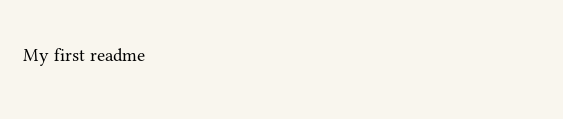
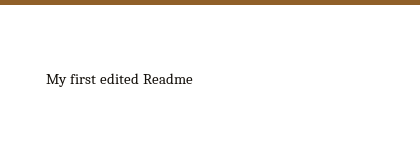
[90,48,145,62] readme -> [99,73,193,84] edited Readme

